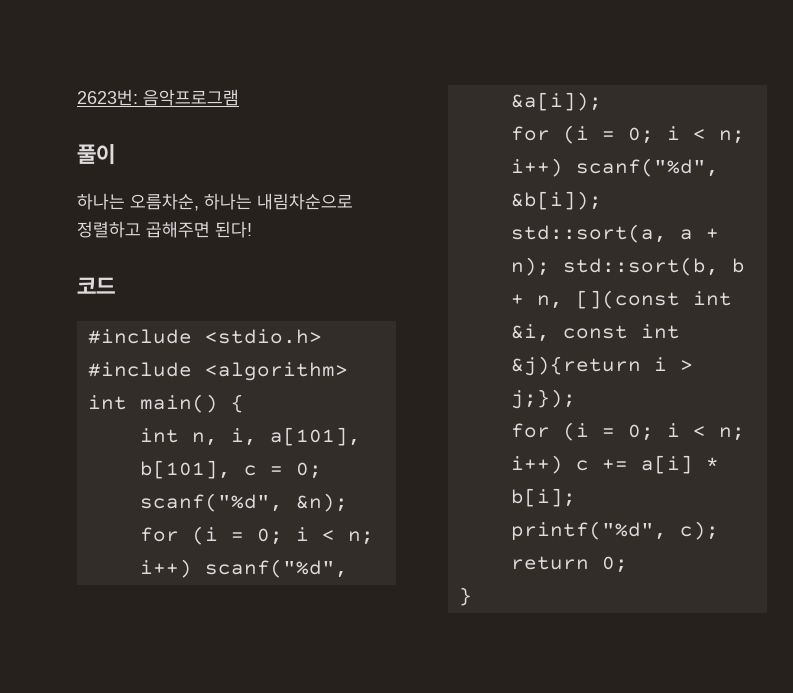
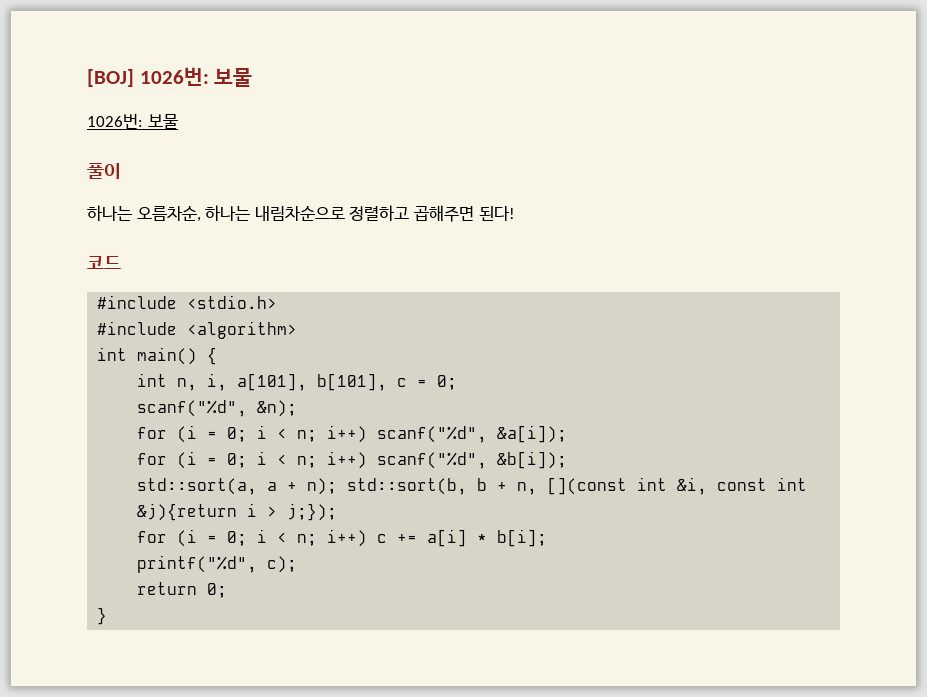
[77,89,239,106] 2623번: 음악프로그램 -> [87,67,253,87] [87,113,178,129] [BOJ] 1026번: 보물 // 1026번: 보물

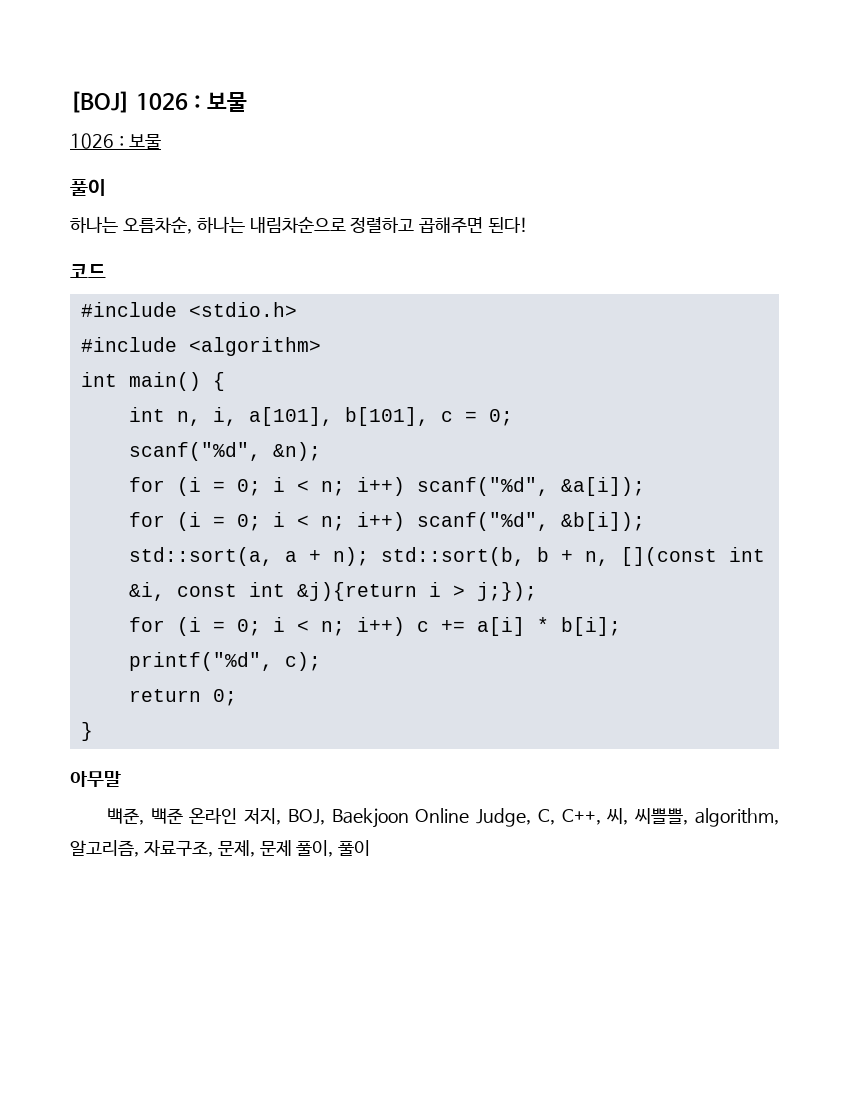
[139,67,253,87] [87,113,143,129] 1026번: 보물 // 1026번: -> [135,92,247,112] [70,133,124,149] 1026 : 보물 // 1026 :
(108, 616) none -> [70,771,121,787] [106,808,779,828] [70,840,371,857] // 아무말 // 백준, 백준 온라인 저지, BOJ, Baekjoon Online Judge, C, C++, 씨, 씨쁠쁠, algorithm, 알고리즘, 자료구조, 문제, 문제 풀이, 풀이

